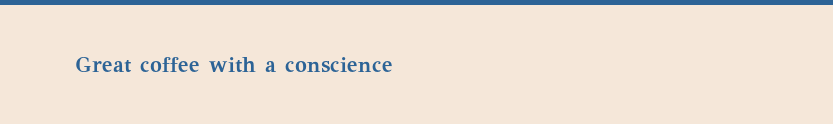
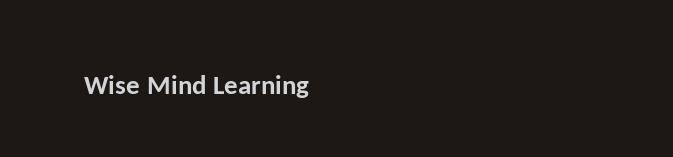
[75,56,393,73] Great coffee with a conscience -> [84,75,310,98] Wise Mind Learning

